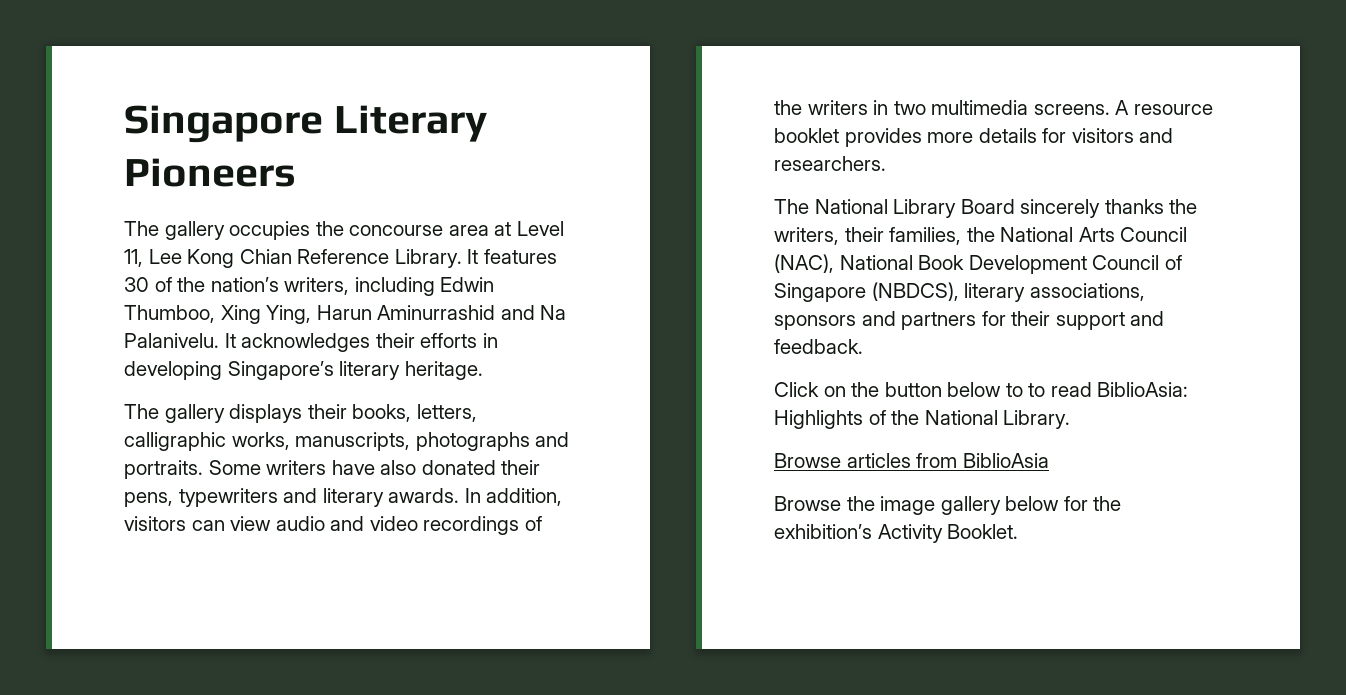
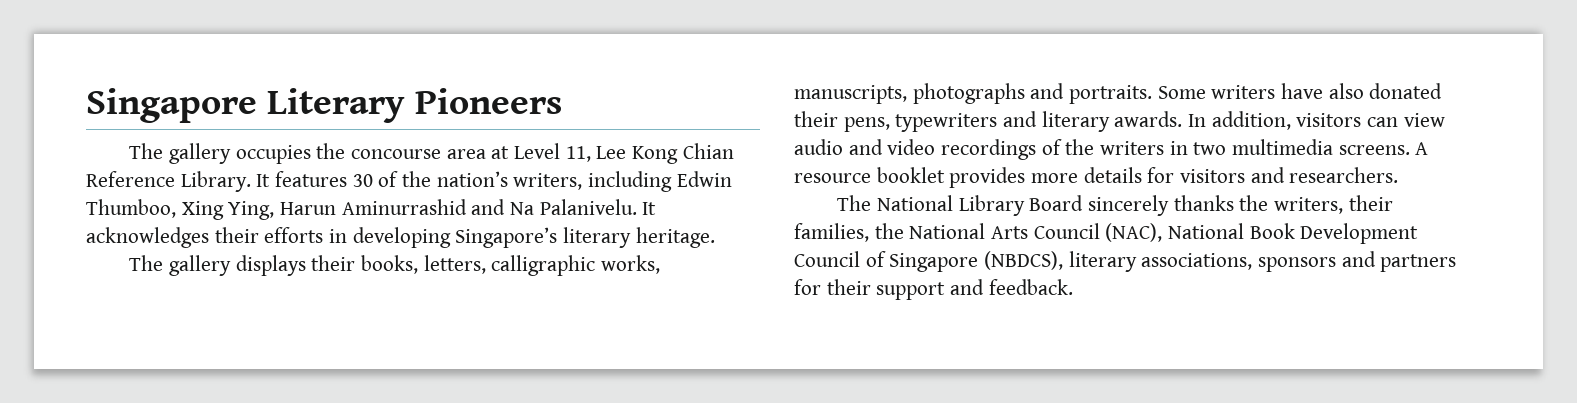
[774,382,1189,397] [774,410,1071,429] [774,453,1049,468] [774,496,1122,515] [774,524,1019,543] // Click on the button below to to read BiblioAsia: Highlights of the National Library. // Browse articles from BiblioAsia // Browse the image gallery below for the exhibition’s Activity Booklet. -> (1073, 287) none

